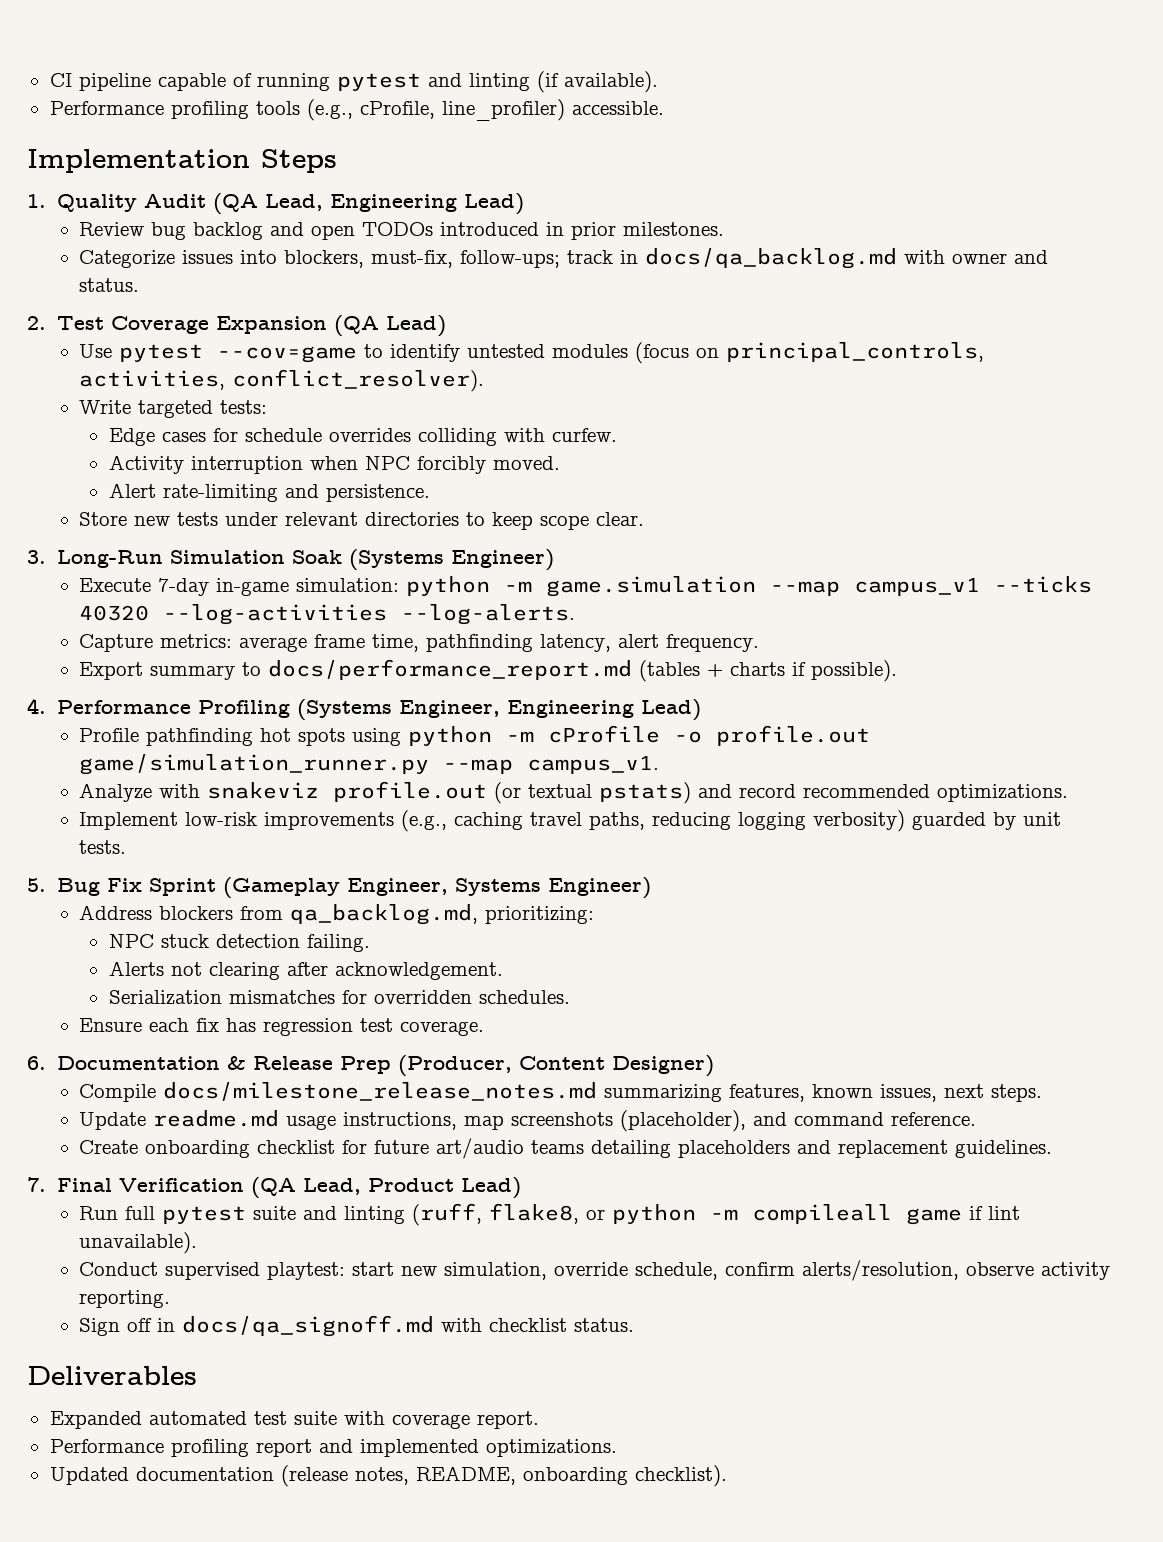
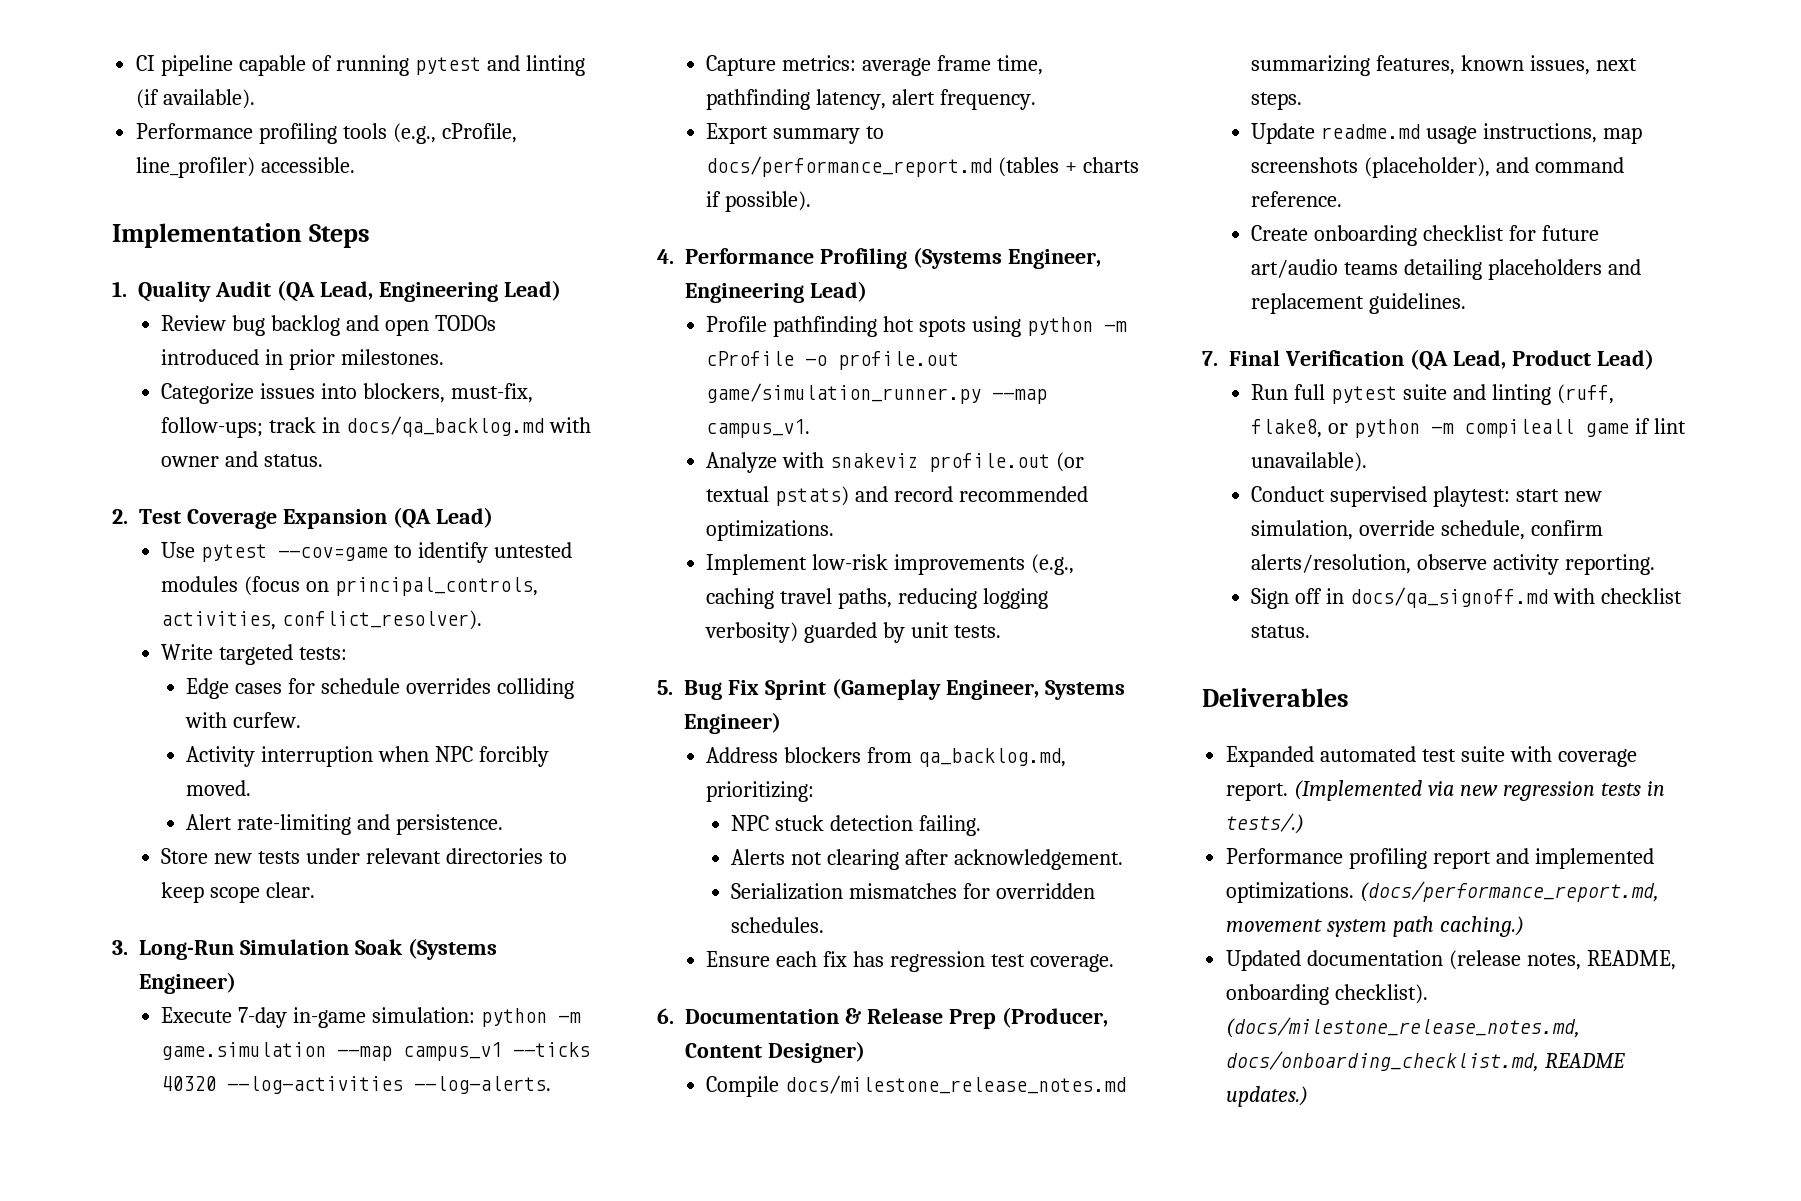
(539, 1420) none -> [1294,780,1665,801] [1226,813,1305,834] (Implemented via new regression tests in tests/.)
(617, 1448) none -> [1360,881,1660,902] [1226,916,1525,937] (docs/performance_report.md, movement system path caching.)
(727, 1476) none -> [1226,1017,1581,1038] [1226,1051,1626,1072] [1226,1086,1309,1107] (docs/milestone_release_notes.md, docs/onboarding_checklist.md, README updates.)

